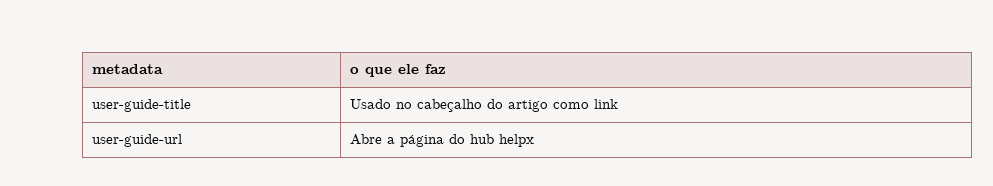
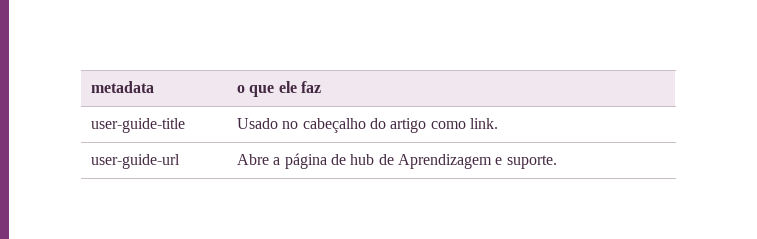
[593,99,618,109] link -> [469,118,498,129] link.
[448,134,534,147] do hub helpx -> [330,154,557,169] de hub de Aprendizagem e suporte.

